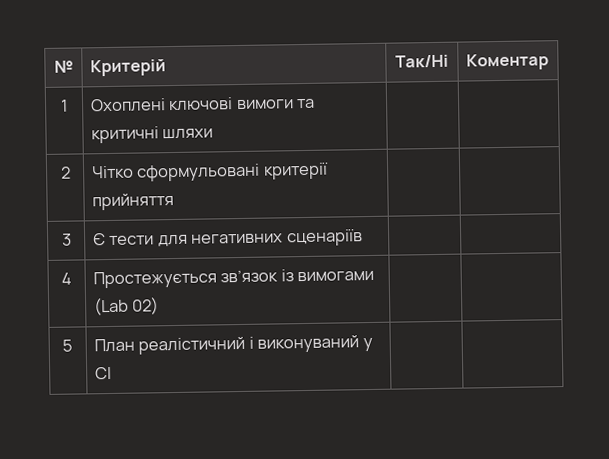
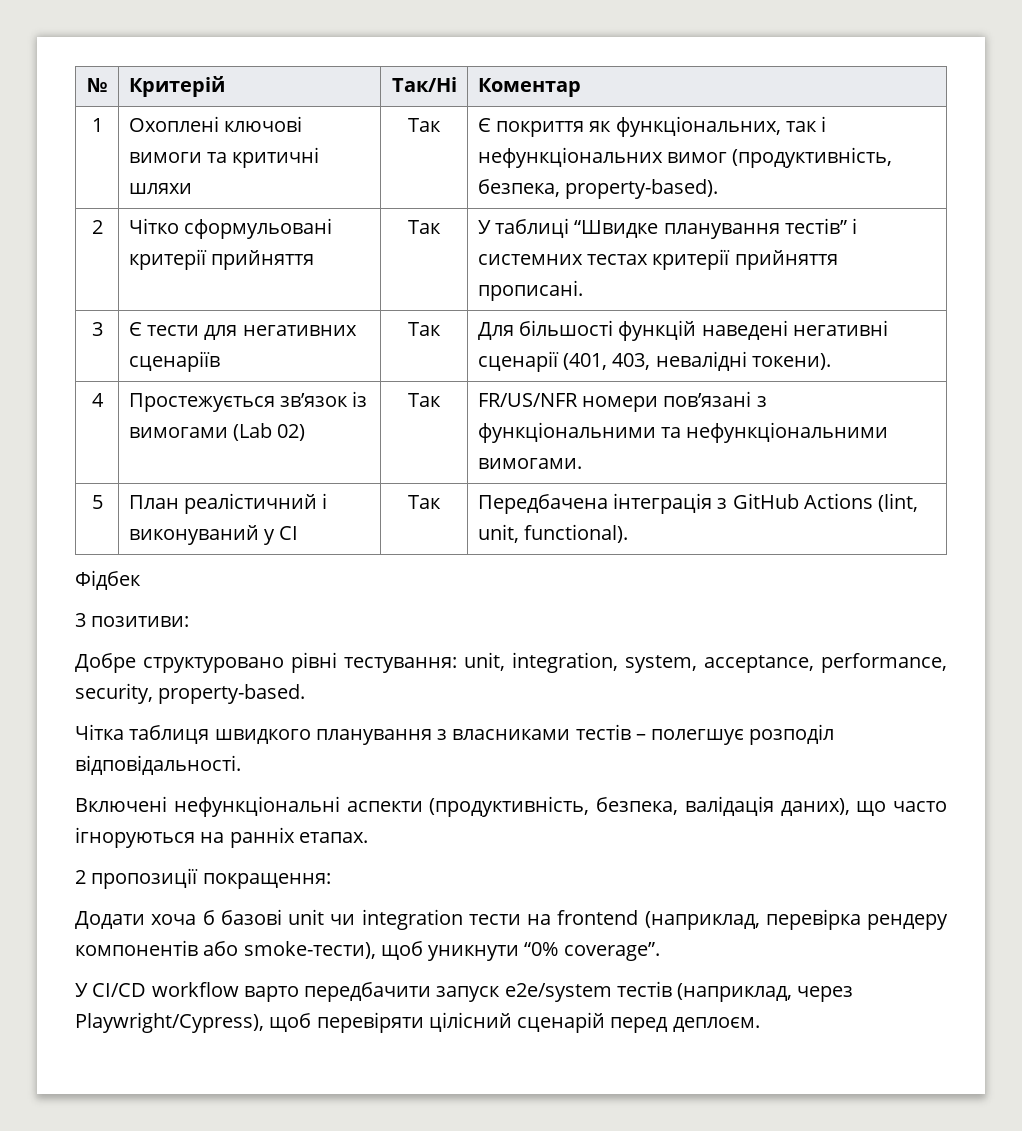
(214, 134) | -> [408,118,441,132] [477,116,827,137] [477,147,893,168] [477,179,719,199] Так | Є покриття як функціональних, так і нефункціональних вимог (продуктивність, безпека, property-based).
(174, 202) | -> [408,220,441,234] [477,218,858,239] [477,249,838,270] [477,280,583,301] Так | У таблиці “Швидке планування тестів” і системних тестах критерії прийняття прописані.
(363, 238) | -> [408,322,441,336] [477,320,888,341] [477,351,831,372] Так | Для більшості функцій наведені негативні сценарії (401, 403, невалідні токени).
(160, 306) | -> [408,393,441,407] [477,391,767,412] [477,422,889,443] [477,458,582,469] Так | FR/US/NFR номери пов’язані з функціональними та нефункціональними вимогами.
(112, 373) | -> [408,495,441,509] [477,493,919,514] [477,524,629,543] [75,570,141,590] [75,613,190,627] [75,652,947,673] [75,683,306,704] [75,724,835,745] [75,755,241,775] [75,796,947,817] [75,827,368,848] [75,868,331,889] [75,909,948,930] [75,940,660,961] [75,981,854,1002] [75,1012,760,1033] Так | Передбачена інтеграція з GitHub Actions (lint, unit, functional). // Фідбек // 3 позитиви: // Добре структуровано рівні тестування: unit, integration, system, acceptance, performance, security, property-based. // Чітка таблиця швидкого планування з власниками тестів – полегшує розподіл відповідальності. // Включені нефункціональні аспекти (продуктивність, безпека, валідація даних), що часто ігноруються на ранніх етапах. // 2 пропозиції покращення: // Додати хоча б базові unit чи integration тести на frontend (наприклад, перевірка рендеру компонентів або smoke-тести), щоб уникнути “0% coverage”. // У CI/CD workflow варто передбачити запуск e2e/system тестів (наприклад, через Playwright/Cypress), щоб перевіряти цілісний сценарій перед деплоєм.

